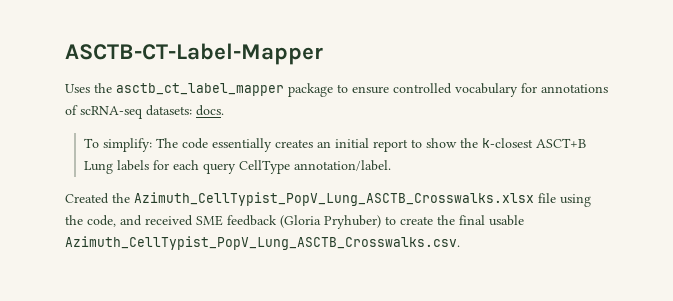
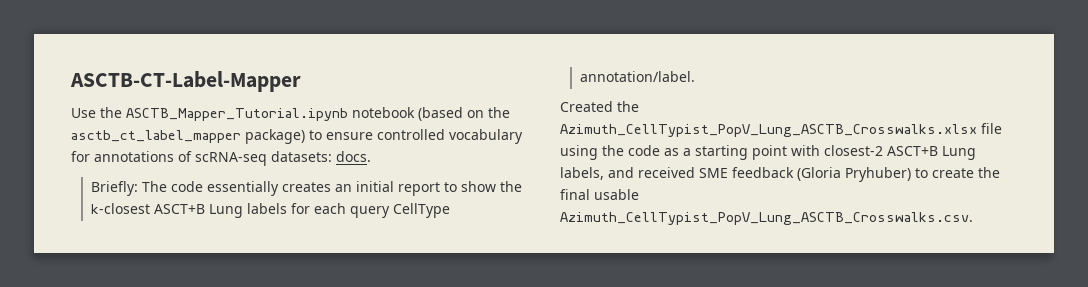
[65,84,90,93] Uses -> [71,107,484,121] Use the ASCTB_Mapper_Tutorial.ipynb notebook (based on
[288,83,333,97] package -> [245,129,305,144] package)
[83,138,152,152] To simplify: -> [90,181,138,196] Briefly:
[87,215,116,227] code, -> [628,145,976,160] [560,167,604,180] code as a starting point with closest-2 ASCT+B Lung labels,

